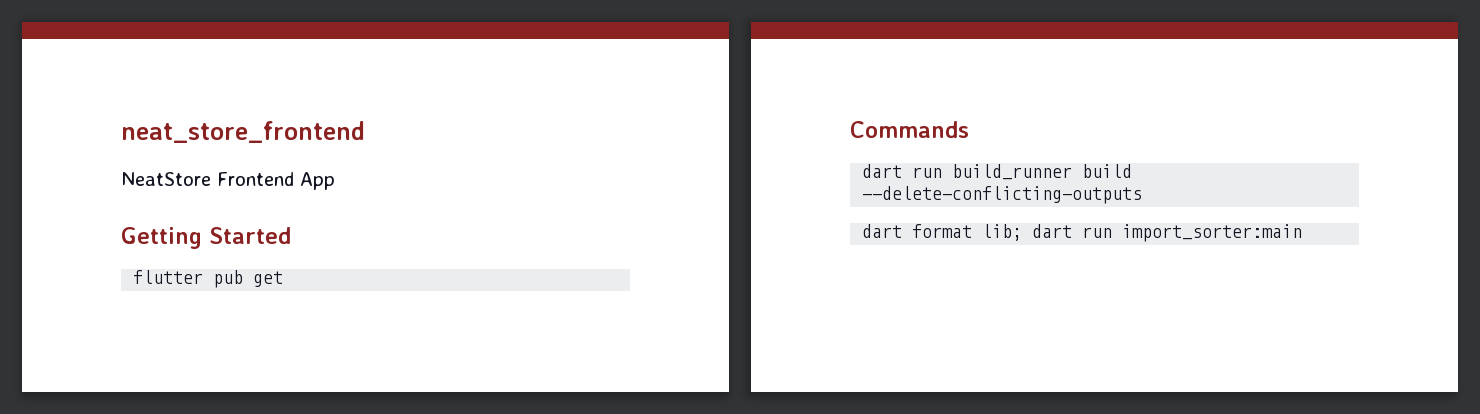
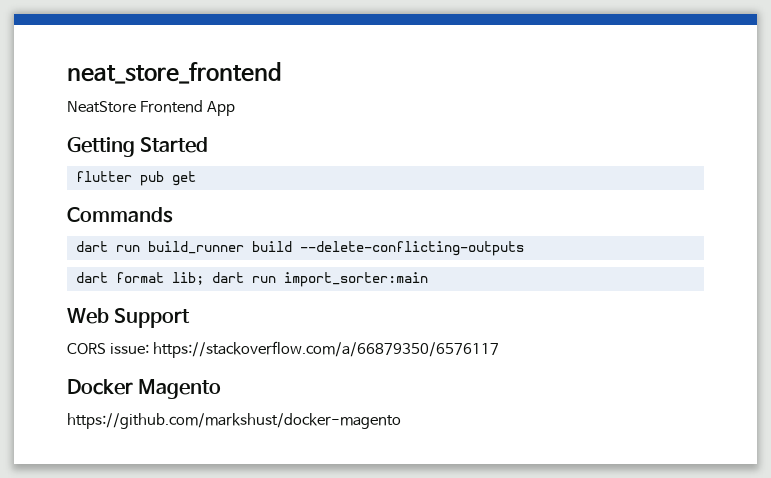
(1303, 233) none -> [67,308,191,328] [67,341,499,358] [67,379,222,399] [67,413,401,429] // Web Support // CORS issue: https://stackoverflow.com/a/66879350/6576117 // Docker Magento // https://github.com/markshust/docker-magento

